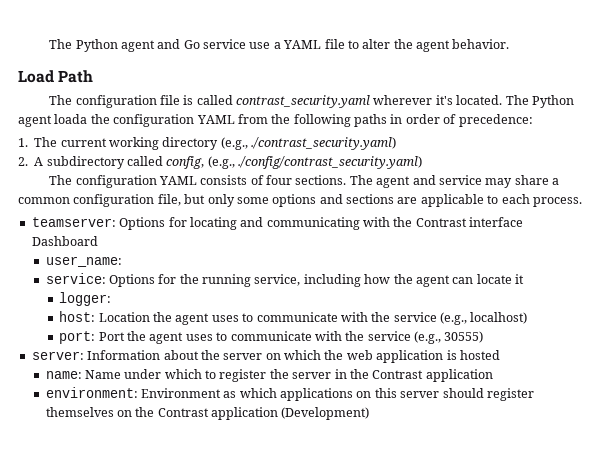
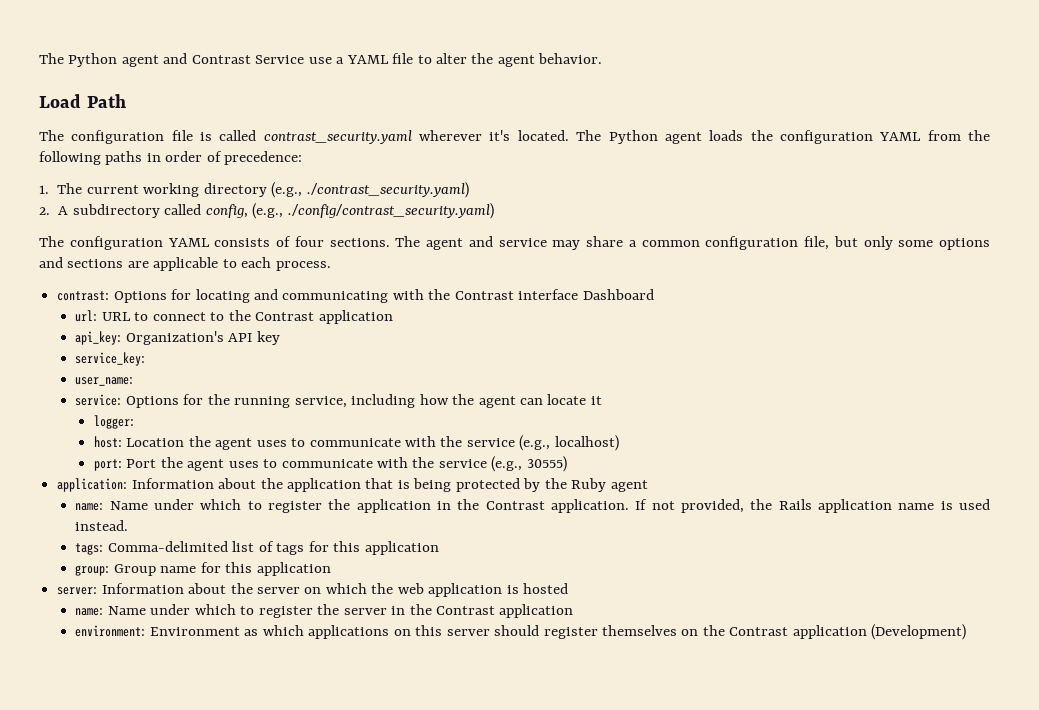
[183,39,247,49] Go service -> [191,55,305,64] Contrast Service
[54,114,88,124] loada -> [709,130,744,141] loads
[31,217,116,227] teamserver: -> [57,291,110,301] contrast:
(98, 241) none -> [75,310,393,324] [75,331,280,345] [75,352,146,366] // url: URL to connect to the Contrast application // api_key: Organization's API key // service_key:
(484, 337) none -> [57,478,648,492] [75,499,990,513] [75,520,129,531] [75,541,439,555] [75,562,331,576] // application: Information about the application that is being protected by the Ruby agent // name: Name under which to register the application in the Contrast application. If not provided, the Rails application name is used instead. // tags: Comma-delimited list of tags for this application // group: Group name for this application

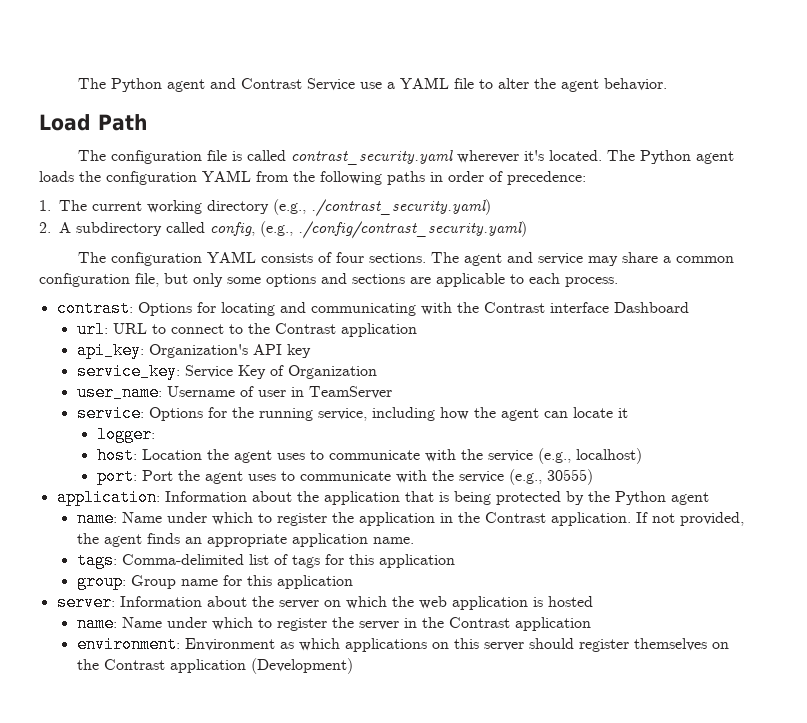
[75,377,134,386] // user_name: -> [184,365,377,379] [76,384,392,401] Service Key of Organization // user_name: Username of user in TeamServer
[571,478,607,492] Ruby -> [614,491,666,505] Python
[778,499,990,513] [75,520,129,531] Rails application name is used instead. -> [103,533,414,547] agent finds an appropriate application name.

